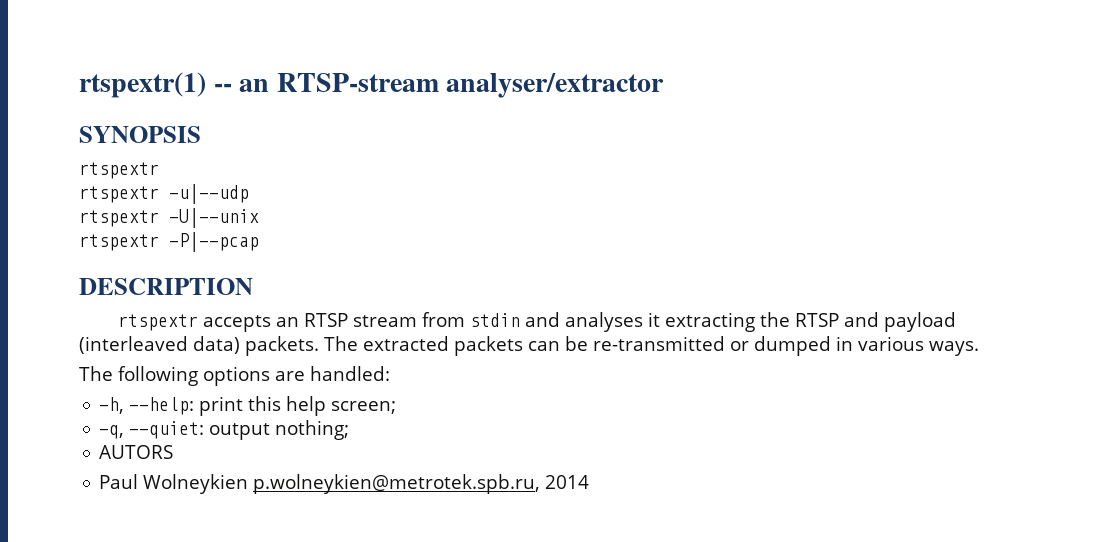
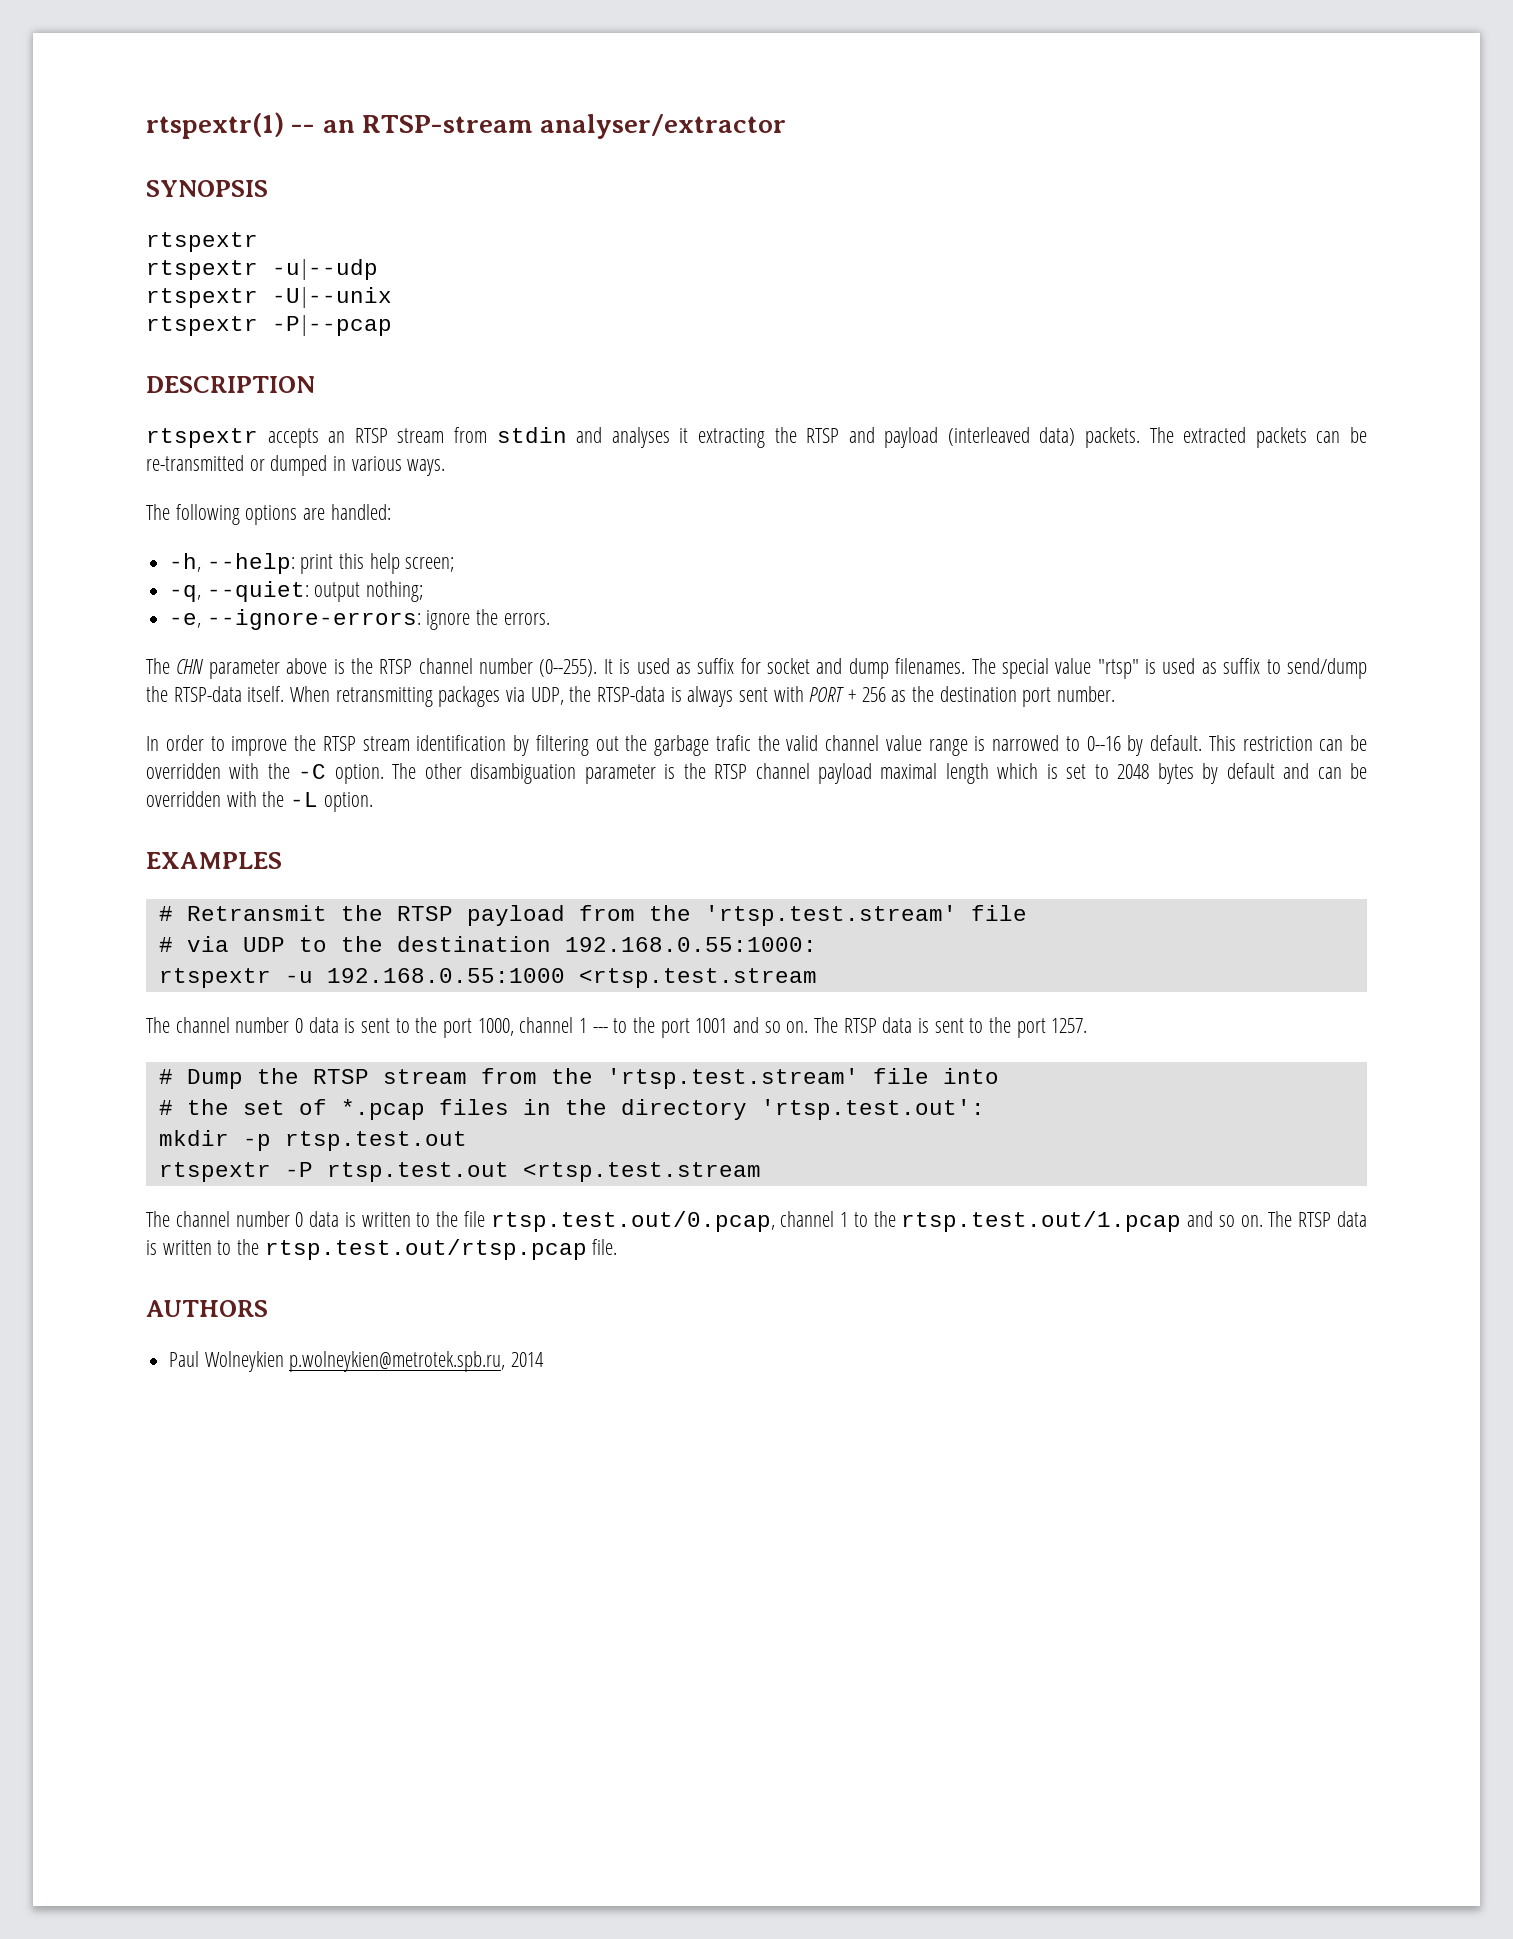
[99,445,174,459] AUTORS -> [169,609,550,630] [146,658,1367,679] [146,686,1116,707] [146,735,1367,756] [146,763,1368,784] [146,791,373,812] [146,852,282,869] [158,905,1027,926] [158,936,817,952] [158,968,817,988] [146,1017,1088,1038] [158,1068,999,1089] [158,1099,985,1120] [158,1130,467,1151] [158,1162,761,1182] [146,1211,1367,1232] [146,1239,618,1260] [146,1300,268,1317] -e, --ignore-errors: ignore the errors. // The CHN parameter above is the RTSP channel number (0--255). It is used as suffix for socket and dump filenames. The special value "rtsp" is used as suffix to send/dump the RTSP-data itself. When retransmitting packages via UDP, the RTSP-data is always sent with PORT + 256 as the destination port number. // In order to improve the RTSP stream identification by filtering out the garbage trafic the valid channel value range is narrowed to 0--16 by default. This restriction can be overridden with the -C option. The other disambiguation parameter is the RTSP channel payload maximal length which is set to 2048 bytes by default and can be overridden with the -L option. // EXAMPLES // # Retransmit the RTSP payload from the 'rtsp.test.stream' file // # via UDP to the destination 192.168.0.55:1000: // rtspextr -u 192.168.0.55:1000 <rtsp.test.stream // The channel number 0 data is sent to the port 1000, channel 1 --- to the port 1001 and so on. The RTSP data is sent to the port 1257. // # Dump the RTSP stream from the 'rtsp.test.stream' file into // # the set of *.pcap files in the directory 'rtsp.test.out': // mkdir -p rtsp.test.out // rtspextr -P rtsp.test.out <rtsp.test.stream // The channel number 0 data is written to the file rtsp.test.out/0.pcap, channel 1 to the rtsp.test.out/1.pcap and so on. The RTSP data is written to the rtsp.test.out/rtsp.pcap file. // AUTHORS

